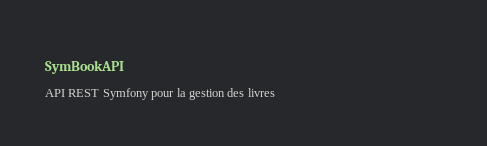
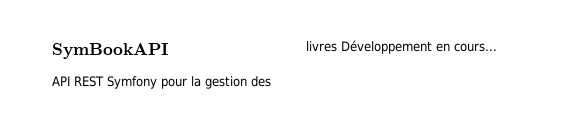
(275, 92) none -> [341,40,497,54] Développement en cours...

